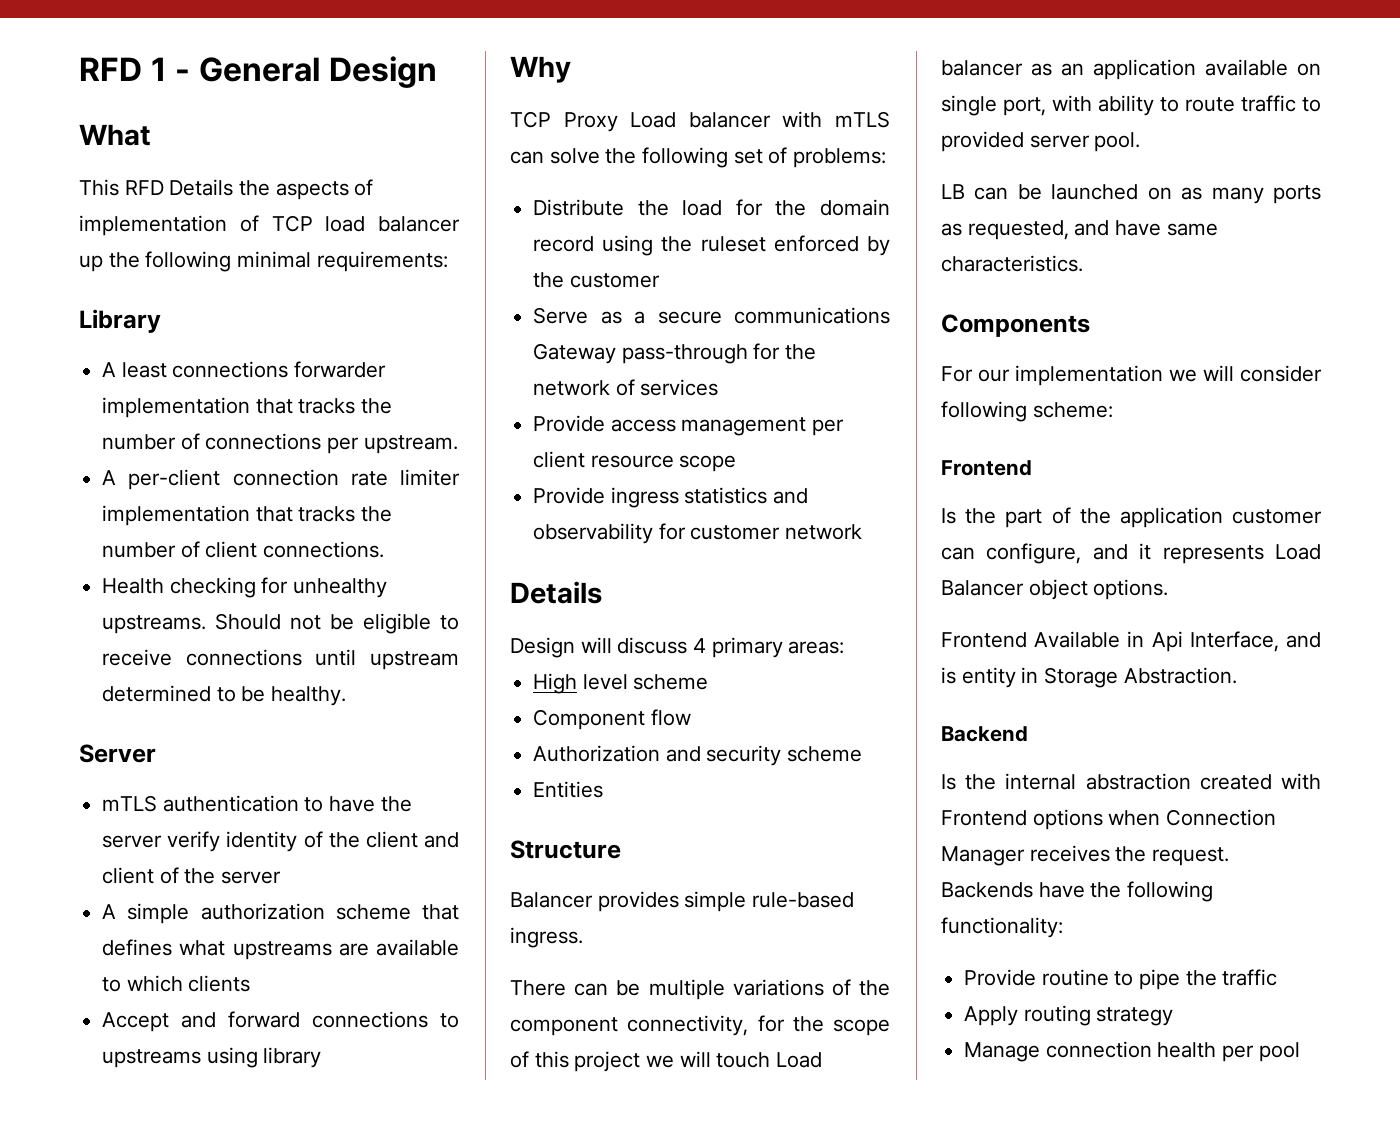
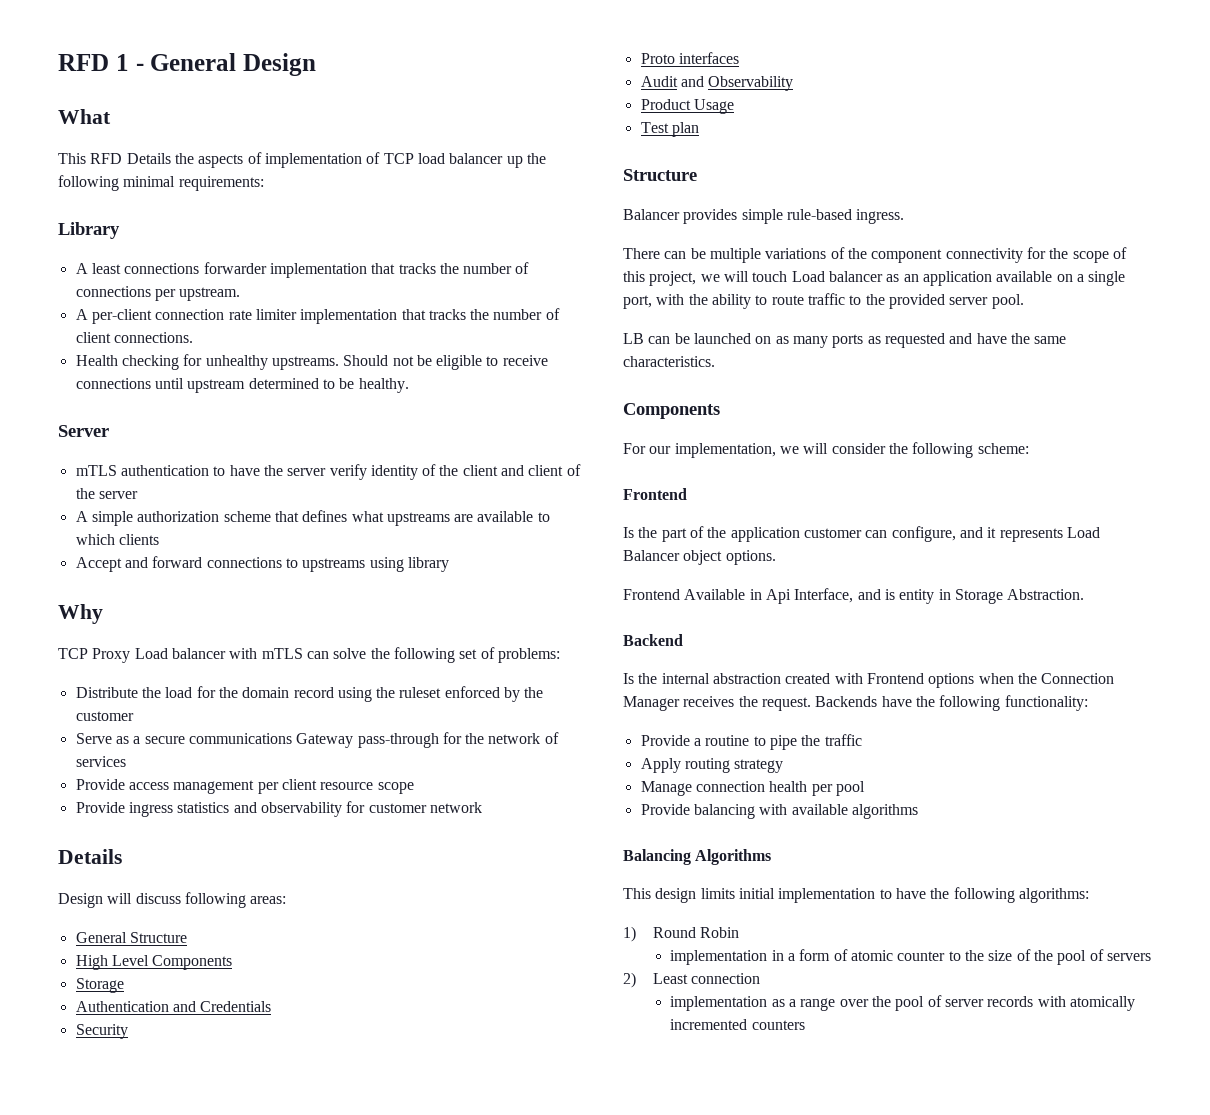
[693,637,783,658] 4 primary -> [184,892,246,908] following
(845, 647) none -> [75,932,187,943] // General Structure
[582,674,709,690] [533,709,691,730] [533,745,863,766] [533,781,604,798] level scheme // Component flow // Authorization and security scheme // Entities -> [111,955,233,970] [75,978,124,993] [75,1001,272,1012] [75,1024,128,1039] [640,52,739,64] [640,76,794,91] [640,99,734,114] [640,122,699,137] Level Components // Storage // Authentication and Credentials // Security // Proto interfaces // Audit and Observability // Product Usage // Test plan
[627,1015,749,1036] connectivity, -> [945,248,1023,263] connectivity
[574,1051,641,1072] project -> [649,271,697,286] project,
(1321, 69) none -> [1076,274,1084,282] a
(1092, 103) none -> [688,294,708,305] the
(1321, 104) none -> [865,294,885,305] the
[967,220,1069,240] requested, -> [884,333,945,348] requested
(1162, 228) none -> [1010,333,1030,344] the
[1015,365,1163,386] implementation -> [674,443,776,458] implementation,
(1322, 373) none -> [888,443,908,454] the
(1161, 818) none -> [1017,673,1037,684] the
(1037, 977) none -> [693,738,701,746] a
(1300, 1052) none -> [640,804,918,819] [623,849,772,865] [623,887,1089,903] [623,926,740,942] [670,949,1151,965] [623,972,761,988] [670,995,1135,1011] [670,1019,805,1030] // Provide balancing with available algorithms // Balancing Algorithms // This design limits initial implementation to have the following algorithms: // 1) Round Robin // implementation in a form of atomic counter to the size of the pool of servers // 2) Least connection // implementation as a range over the pool of server records with atomically incremented counters

